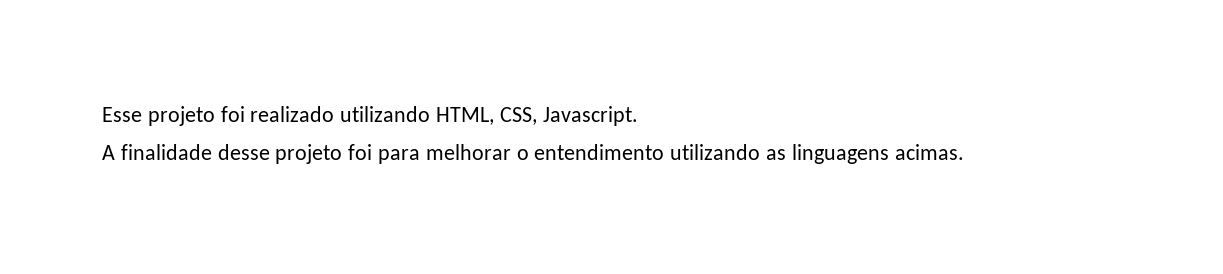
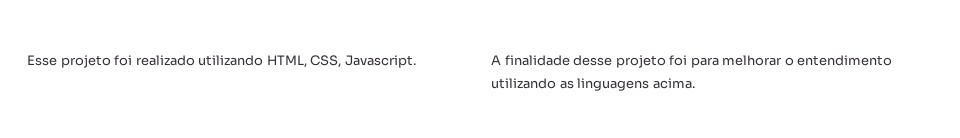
[894,144,964,160] acimas. -> [652,78,695,89] acima.

